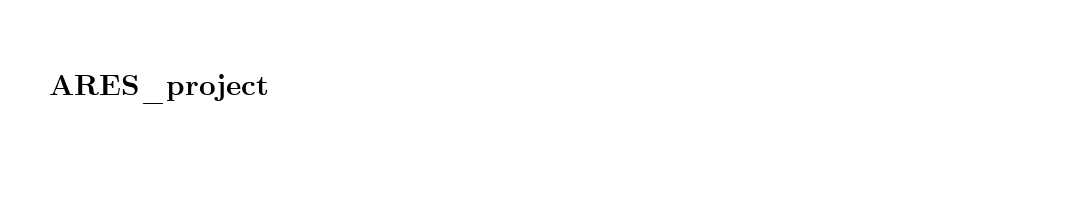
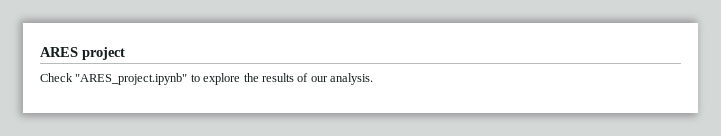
[49,74,269,104] ARES_project -> [40,47,125,60] [40,73,373,85] ARES project // Check "ARES_project.ipynb" to explore the results of our analysis.

